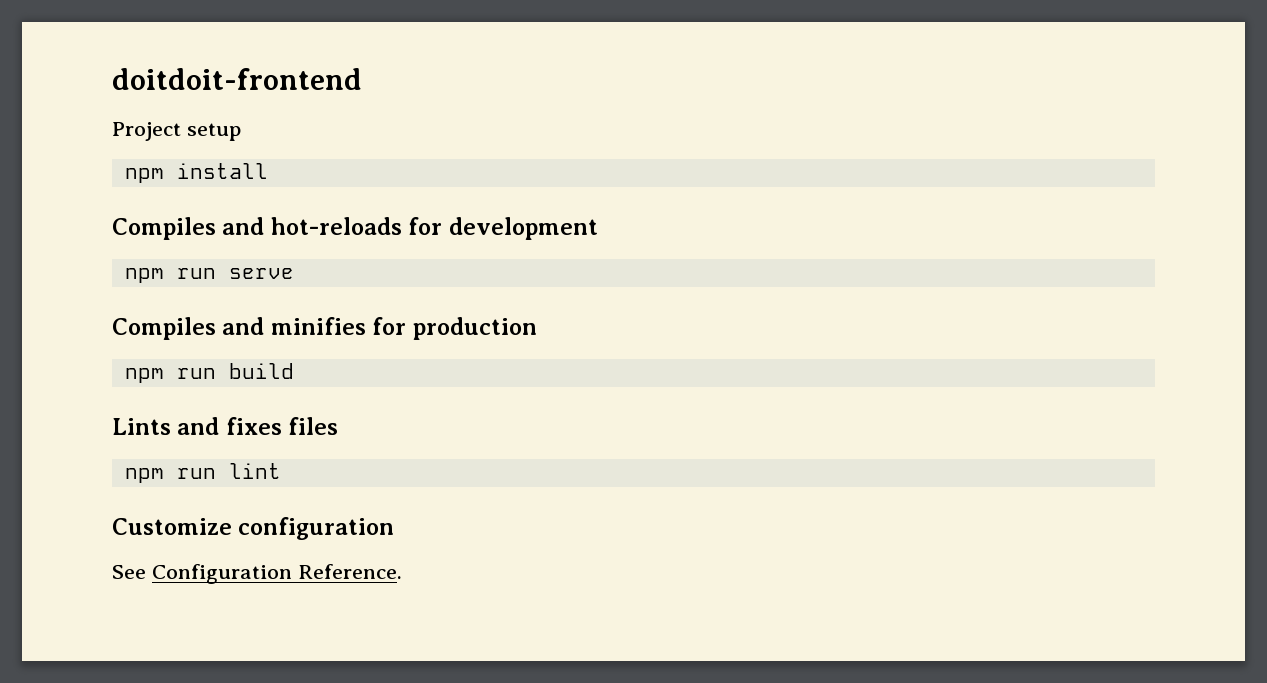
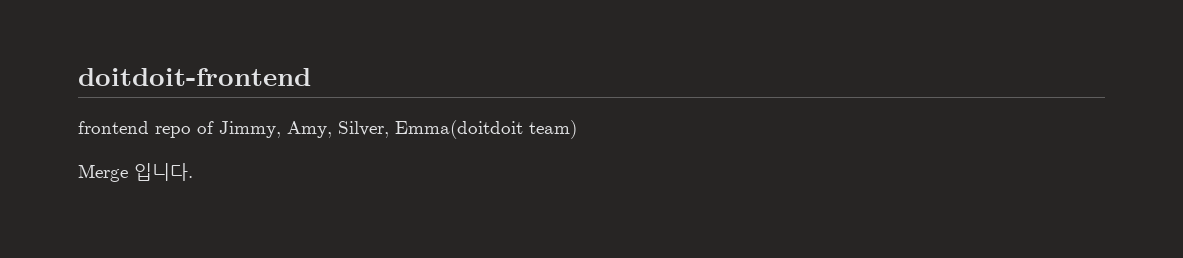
[112,122,242,141] [124,163,268,183] [112,217,598,240] [124,268,294,283] [112,317,537,340] [124,363,294,383] [112,417,339,435] [124,463,281,483] [112,517,395,540] [112,564,402,584] Project setup // npm install // Compiles and hot-reloads for development // npm run serve // Compiles and minifies for production // npm run build // Lints and fixes files // npm run lint // Customize configuration // See Configuration Reference. -> [78,120,577,139] [78,163,193,182] frontend repo of Jimmy, Amy, Silver, Emma(doitdoit team) // Merge 입니다.

